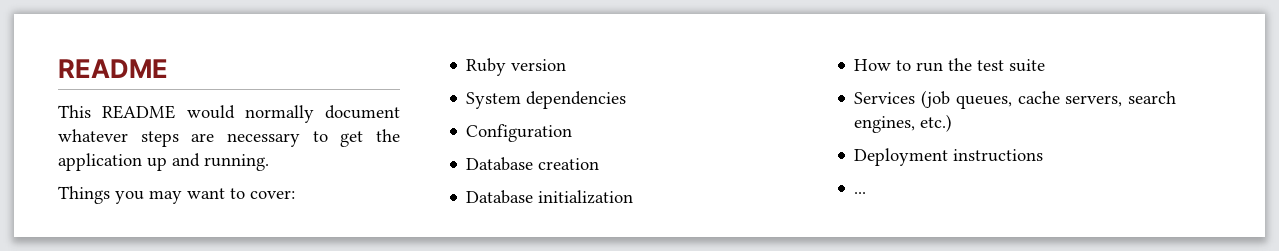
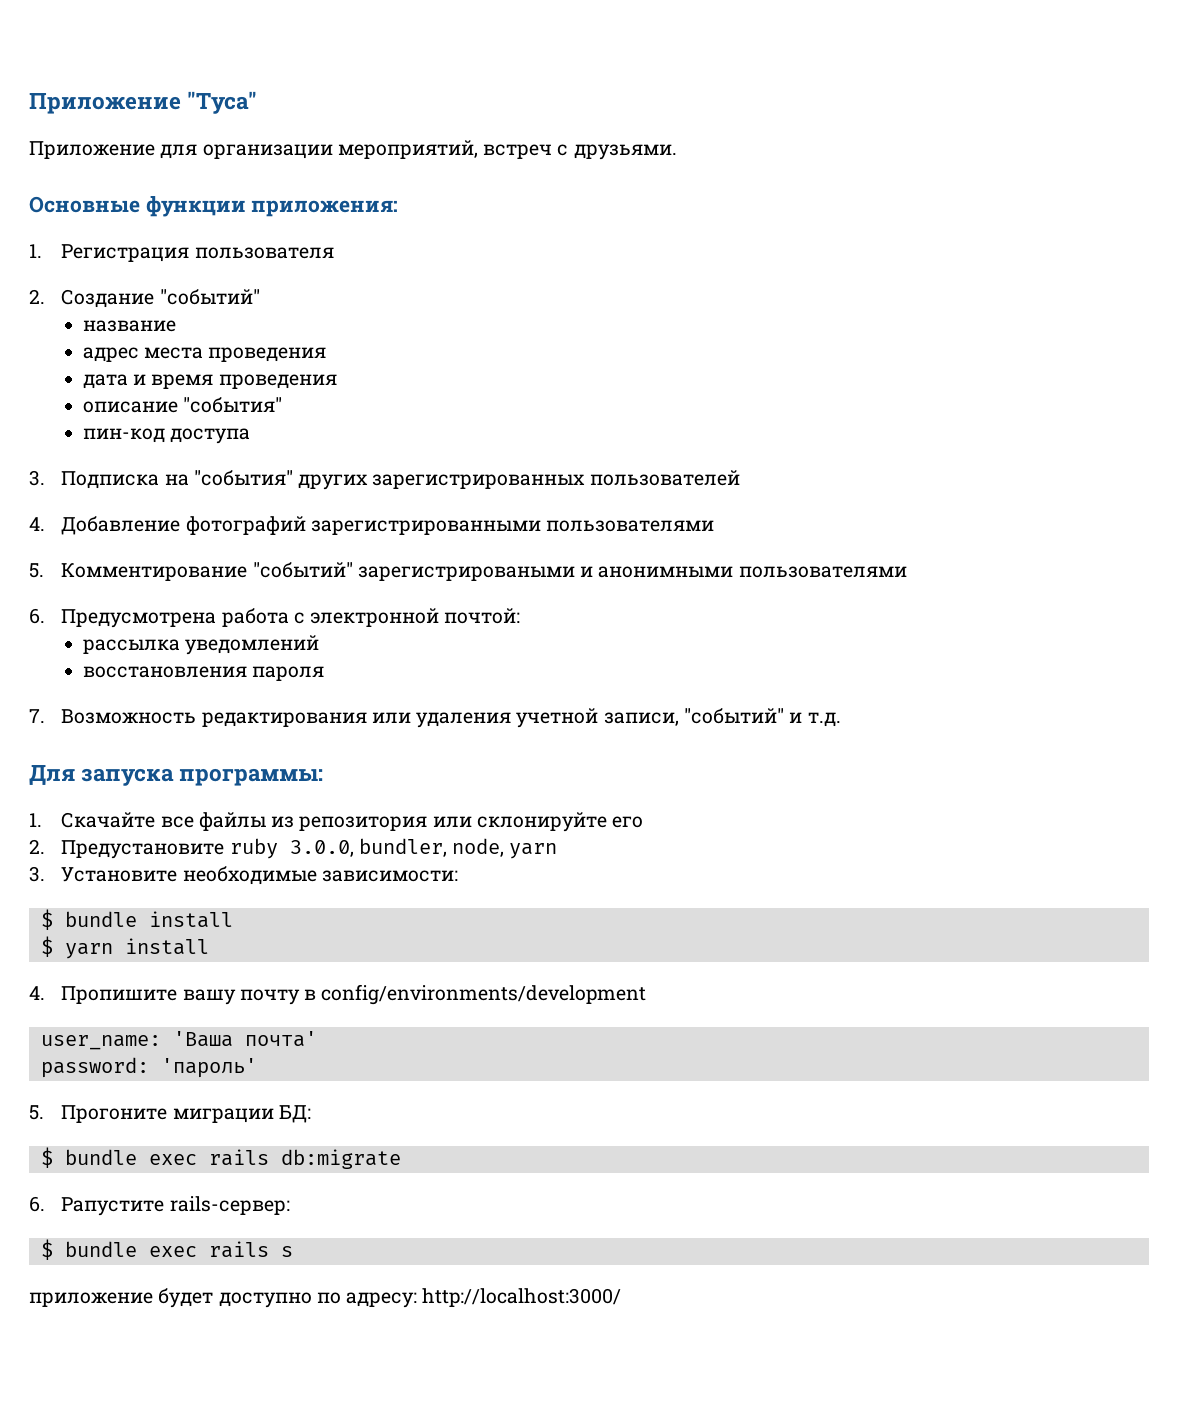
[58,59,168,78] [58,105,400,123] [58,129,400,147] [58,153,269,171] [58,186,295,204] [466,58,567,76] [466,91,627,109] [466,124,573,142] [466,157,600,171] [466,190,634,204] [854,58,1046,72] [854,90,1176,109] [854,114,953,133] [854,148,1044,166] [854,192,867,194] README // This README would normally document whatever steps are necessary to get the application up and running. // Things you may want to cover: // Ruby version // System dependencies // Configuration // Database creation // Database initialization // How to run the test suite // Services (job queues, cache servers, search engines, etc.) // Deployment instructions // ... -> [29,91,258,114] [29,140,677,160] [29,196,399,217] [29,244,334,262] [29,289,260,308] [82,320,176,332] [82,347,327,362] [82,374,337,389] [82,397,283,413] [82,428,251,444] [29,470,740,490] [29,516,715,535] [29,562,907,581] [29,608,521,628] [82,635,320,655] [82,666,325,681] [29,708,841,728] [29,765,324,786] [29,812,644,832] [29,838,558,859] [29,866,458,885] [40,909,233,930] [40,936,209,959] [29,984,647,1005] [40,1031,317,1050] [40,1057,257,1078] [29,1105,311,1123] [40,1147,401,1169] [29,1196,290,1216] [40,1239,293,1260] [29,1288,622,1308] Приложение "Туса" // Приложение для организации мероприятий, встреч с друзьями. // Основные функции приложения: // 1. Регистрация пользователя // 2. Создание "событий" // название // адрес места проведения // дата и время проведения // описание "события" // пин-код доступа // 3. Подписка на "события" других зарегистрированных пользователей // 4. Добавление фотографий зарегистрированными пользователями // 5. Комментирование "событий" зарегистрироваными и анонимными пользователями // 6. Предусмотрена работа с электронной почтой: // рассылка уведомлений // восстановления пароля // 7. Возможность редактирования или удаления учетной записи, "событий" и т.д. // Для запуска программы: // 1. Скачайте все файлы из репозитория или склонируйте его // 2. Предустановите ruby 3.0.0, bundler, node, yarn // 3. Установите необходимые зависимости: // $ bundle install // $ yarn install // 4. Пропишите вашу почту в config/environments/development // user_name: 'Ваша почта' // password: 'пароль' // 5. Прогоните миграции БД: // $ bundle exec rails db:migrate // 6. Pапустите rails-сервер: // $ bundle exec rails s // приложение будет доступно по адресу: http://localhost:3000/

